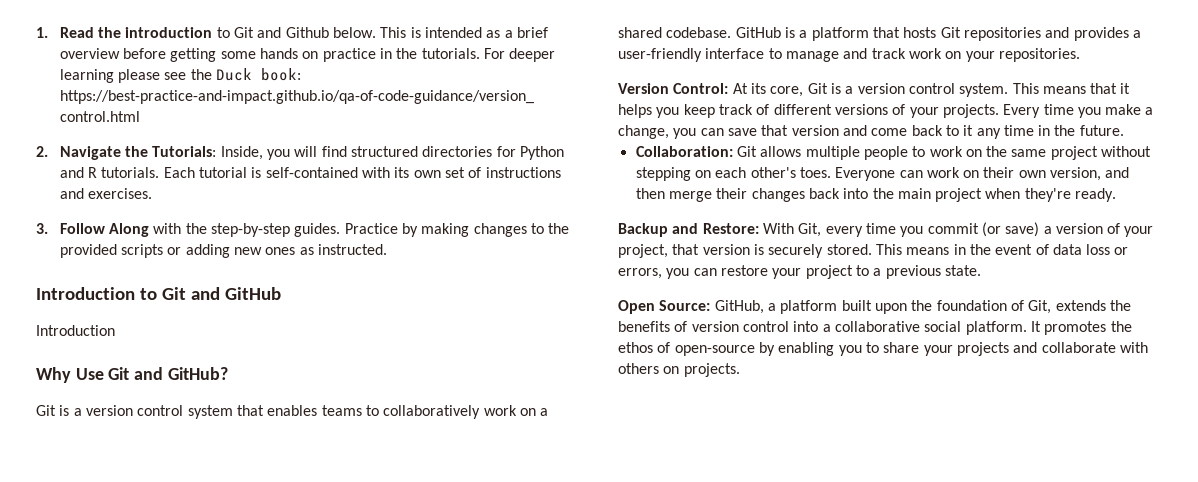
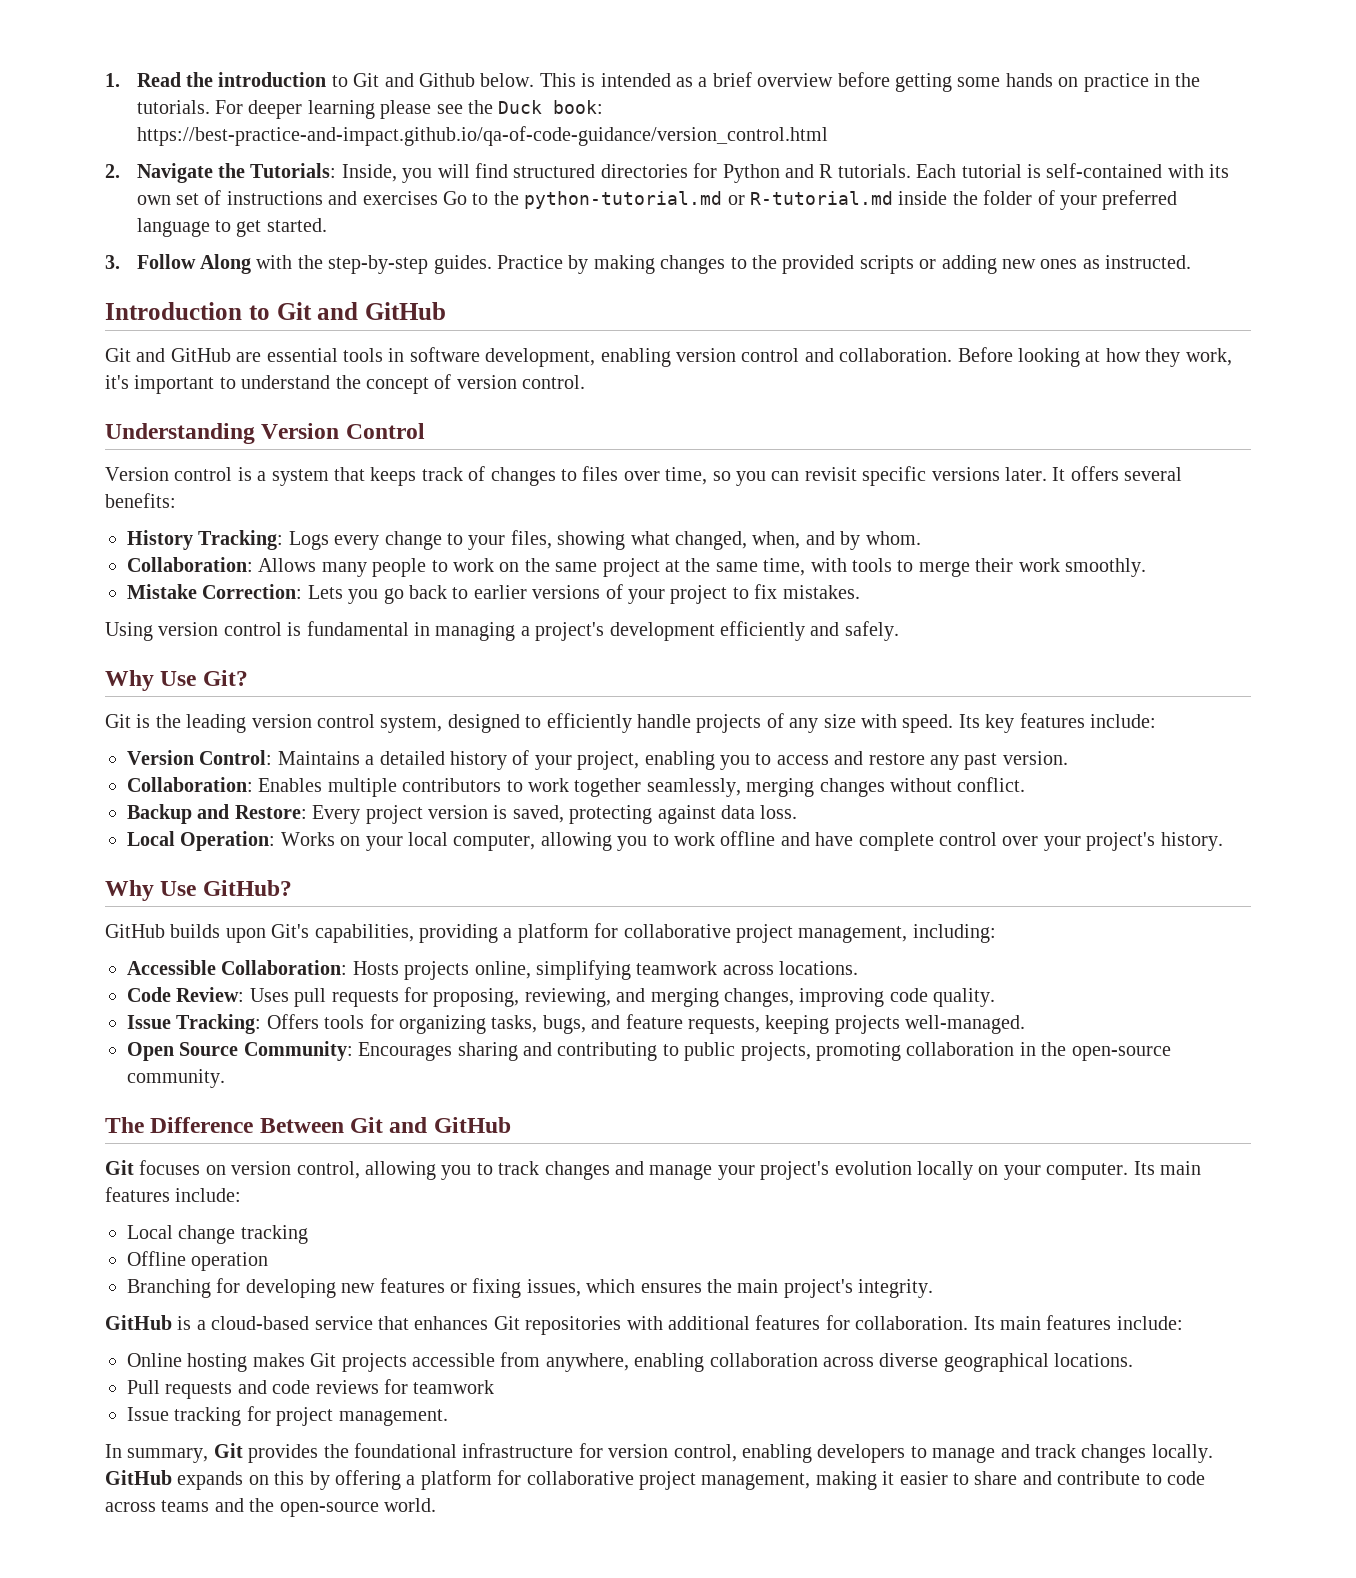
[88,188,153,199] exercises. -> [362,190,1178,210] [136,218,327,237] exercises Go to the python-tutorial.md or R-tutorial.md inside the folder of your preferred language to get started.
[36,325,115,336] [36,367,228,383] [36,405,549,419] [618,27,1141,41] [618,48,1080,62] [618,83,1131,97] [618,104,1154,118] [618,125,1124,139] [635,146,860,160] Introduction // Why Use Git and GitHub? // Git is a version control system that enables teams to collaboratively work on a shared codebase. GitHub is a platform that hosts Git repositories and provides a user-friendly interface to manage and track work on your repositories. // Version Control: At its core, Git is a version control system. This means that it helps you keep track of different versions of your projects. Every time you make a change, you can save that version and come back to it any time in the future. // Collaboration: Git allows multiple -> [105,347,1232,367] [105,374,586,394] [105,423,425,444] [105,466,1183,486] [105,493,176,508] [127,530,921,550] [127,557,367,577] Git and GitHub are essential tools in software development, enabling version control and collaboration. Before looking at how they work, it's important to understand the concept of version control. // Understanding Version Control // Version control is a system that keeps track of changes to files over time, so you can revisit specific versions later. It offers several benefits: // History Tracking: Logs every change to your files, showing what changed, when, and by whom. // Collaboration: Allows many
[1101,146,1152,157] [635,167,1130,181] [635,188,1117,202] [618,222,1154,237] [618,244,1129,258] [618,265,981,279] [618,300,1131,314] [618,321,1132,335] [618,342,1148,356] [618,363,740,377] without stepping on each other's toes. Everyone can work on their own version, and then merge their changes back into the main project when they're ready. // Backup and Restore: With Git, every time you commit (or save) a version of your project, that version is securely stored. This means in the event of data loss or errors, you can restore your project to a previous state. // Open Source: GitHub, a platform built upon the foundation of Git, extends the benefits of version control into a collaborative social platform. It promotes the ethos of open-source by enabling you to share your projects and collaborate with others on projects. -> [664,558,1146,577] [127,584,860,604] [105,621,899,641] [105,670,248,691] [105,713,1156,733] [127,750,1068,770] [127,777,1026,797] [127,804,798,824] [127,831,1223,851] [105,880,292,901] [105,923,996,943] [127,960,859,980] [127,987,996,1007] [127,1014,1026,1034] [127,1041,1171,1061] [127,1069,225,1088] [105,1117,511,1133] [105,1160,1201,1180] [105,1187,242,1202] [127,1225,308,1244] [127,1251,269,1271] [127,1278,934,1298] [105,1315,1183,1335] [127,1352,1134,1372] [127,1379,495,1399] [127,1406,448,1426] [105,1443,1213,1463] [105,1470,1205,1490] [105,1498,436,1517] at the same time, with tools to merge their work smoothly. // Mistake Correction: Lets you go back to earlier versions of your project to fix mistakes. // Using version control is fundamental in managing a project's development efficiently and safely. // Why Use Git? // Git is the leading version control system, designed to efficiently handle projects of any size with speed. Its key features include: // Version Control: Maintains a detailed history of your project, enabling you to access and restore any past version. // Collaboration: Enables multiple contributors to work together seamlessly, merging changes without conflict. // Backup and Restore: Every project version is saved, protecting against data loss. // Local Operation: Works on your local computer, allowing you to work offline and have complete control over your project's history. // Why Use GitHub? // GitHub builds upon Git's capabilities, providing a platform for collaborative project management, including: // Accessible Collaboration: Hosts projects online, simplifying teamwork across locations. // Code Review: Uses pull requests for proposing, reviewing, and merging changes, improving code quality. // Issue Tracking: Offers tools for organizing tasks, bugs, and feature requests, keeping projects well-managed. // Open Source Community: Encourages sharing and contributing to public projects, promoting collaboration in the open-source community. // The Difference Between Git and GitHub // Git focuses on version control, allowing you to track changes and manage your project's evolution locally on your computer. Its main features include: // Local change tracking // Offline operation // Branching for developing new features or fixing issues, which ensures the main project's integrity. // GitHub is a cloud-based service that enhances Git repositories with additional features for collaboration. Its main features include: // Online hosting makes Git projects accessible from anywhere, enabling collaboration across diverse geographical locations. // Pull requests and code reviews for teamwork // Issue tracking for project management. // In summary, Git provides the foundational infrastructure for version control, enabling developers to manage and track changes locally. GitHub expands on this by offering a platform for collaborative project management, making it easier to share and contribute to code across teams and the open-source world.

